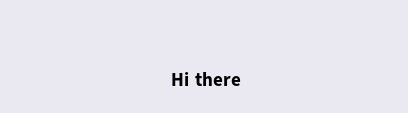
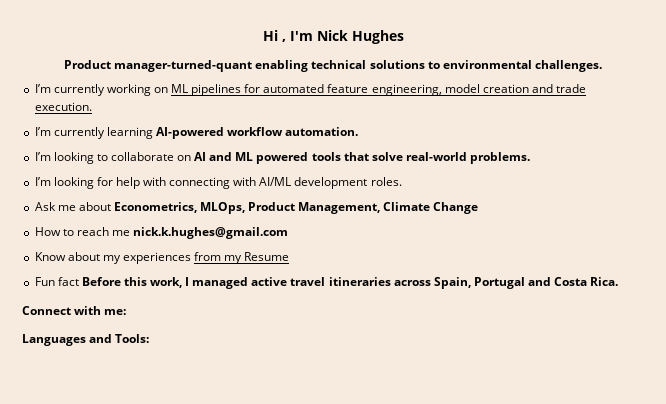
[194,72,241,86] there -> [281,30,404,44] [63,60,603,72] [34,84,587,96] [34,102,92,111] [34,127,359,139] [34,152,531,164] [34,177,402,189] [34,202,479,214] [34,227,289,239] [34,252,290,264] [34,277,619,289] [22,306,127,315] [22,334,150,346] , I'm Nick Hughes // Product manager-turned-quant enabling technical solutions to environmental challenges. // I’m currently working on ML pipelines for automated feature engineering, model creation and trade execution. // I’m currently learning AI-powered workflow automation. // I’m looking to collaborate on AI and ML powered tools that solve real-world problems. // I’m looking for help with connecting with AI/ML development roles. // Ask me about Econometrics, MLOps, Product Management, Climate Change // How to reach me nick.k.hughes@gmail.com // Know about my experiences from my Resume // Fun fact Before this work, I managed active travel itineraries across Spain, Portugal and Costa Rica. // Connect with me: // Languages and Tools:

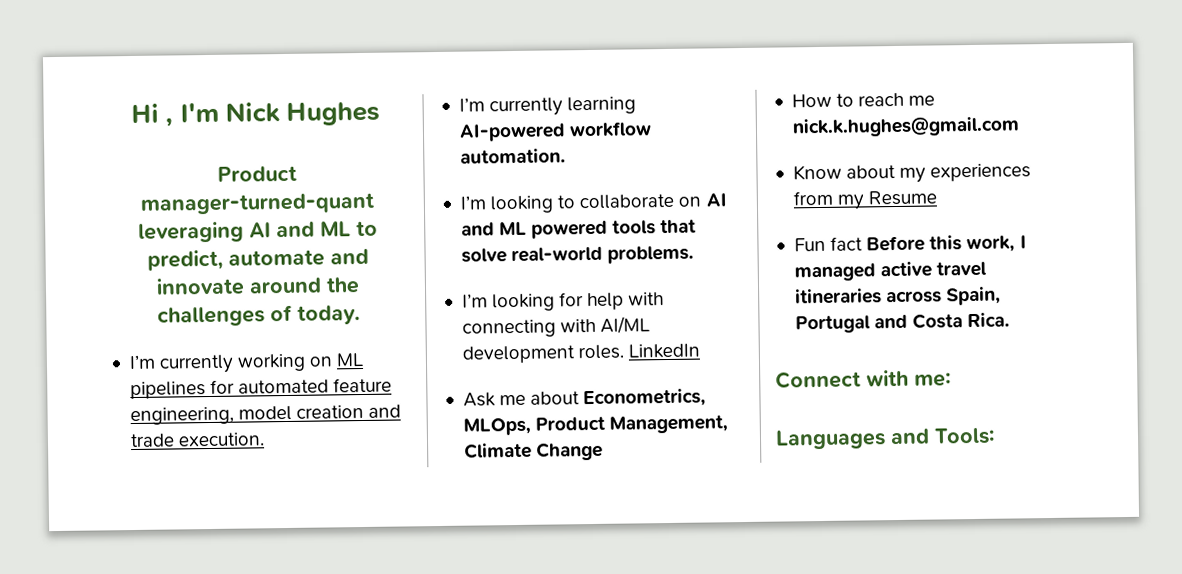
[255,60,603,72] enabling technical solutions to environmental challenges. -> [137,220,378,243] [146,248,369,271] [156,277,360,296] [157,304,360,327] leveraging AI and ML to predict, automate and innovate around the challenges of today.
(402, 181) none -> [628,343,701,359] LinkedIn

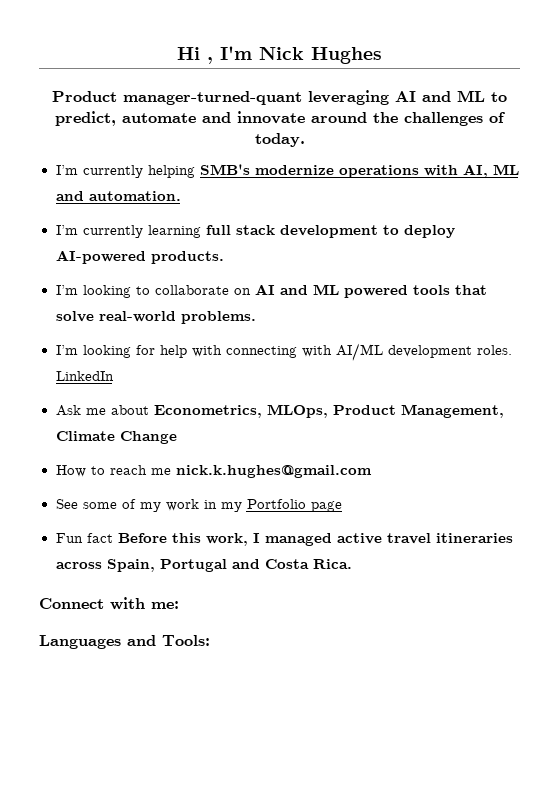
[237,352,365,372] [129,377,393,400] [129,404,402,426] [129,432,266,448] [458,96,637,117] [458,121,653,142] [459,148,566,164] working on ML pipelines for automated feature engineering, model creation and trade execution. // I’m currently learning AI-powered workflow automation. -> [147,164,519,178] [55,191,181,201] [55,225,455,238] [55,250,224,264] helping SMB's modernize operations with AI, ML and automation. // I’m currently learning full stack development to deploy AI-powered products.
[792,163,1032,183] [792,190,938,210] Know about my experiences from my Resume -> [55,499,342,512] See some of my work in my Portfolio page

